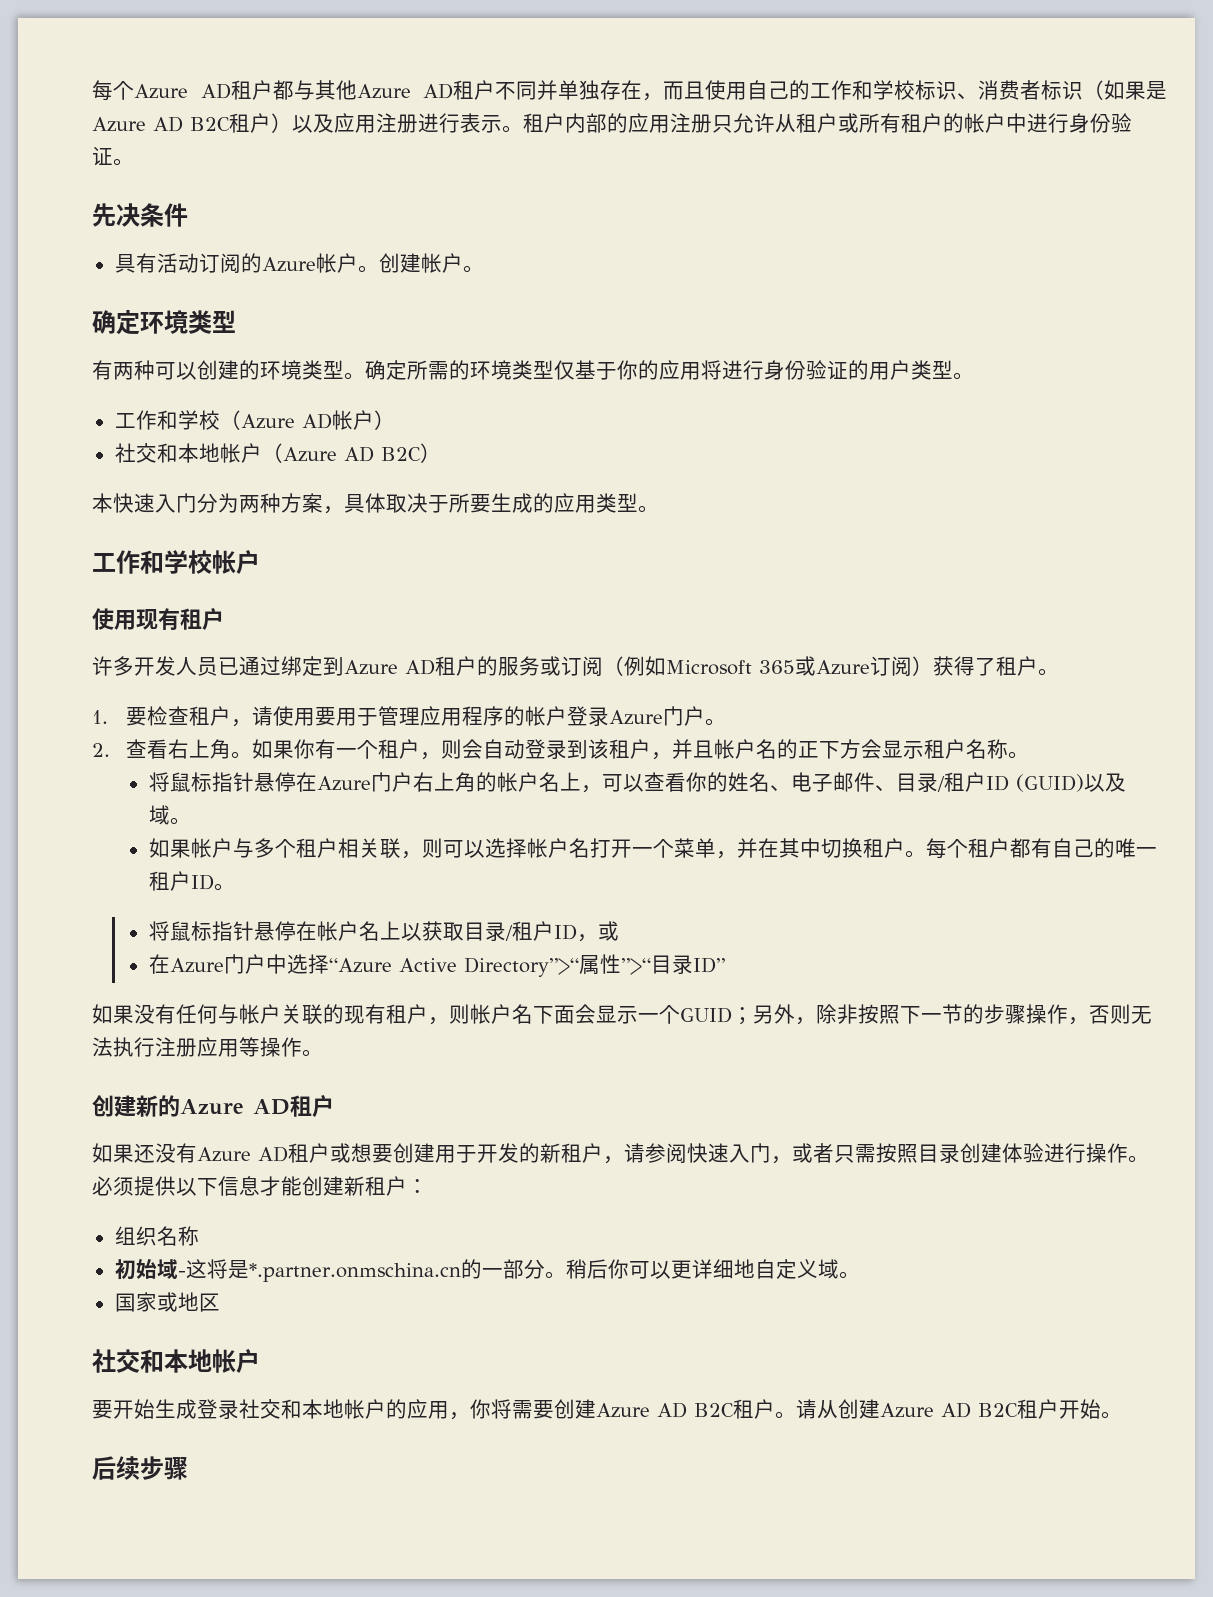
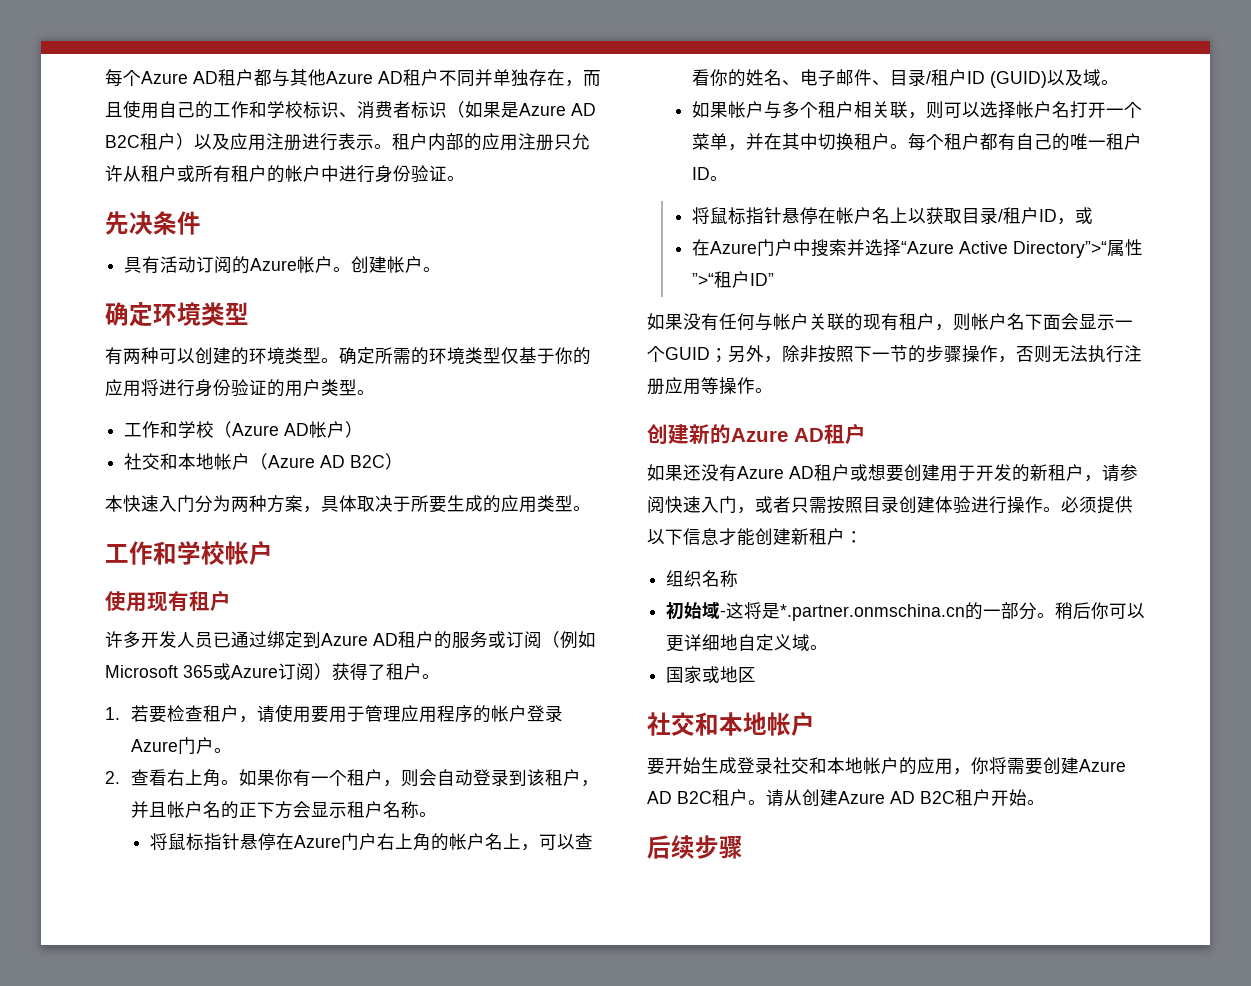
(108, 717) none -> [130,705,149,722] 若
(287, 964) none -> [811,239,866,257] 搜索并
[650,955,693,974] 目录 -> [714,271,751,288] 租户

